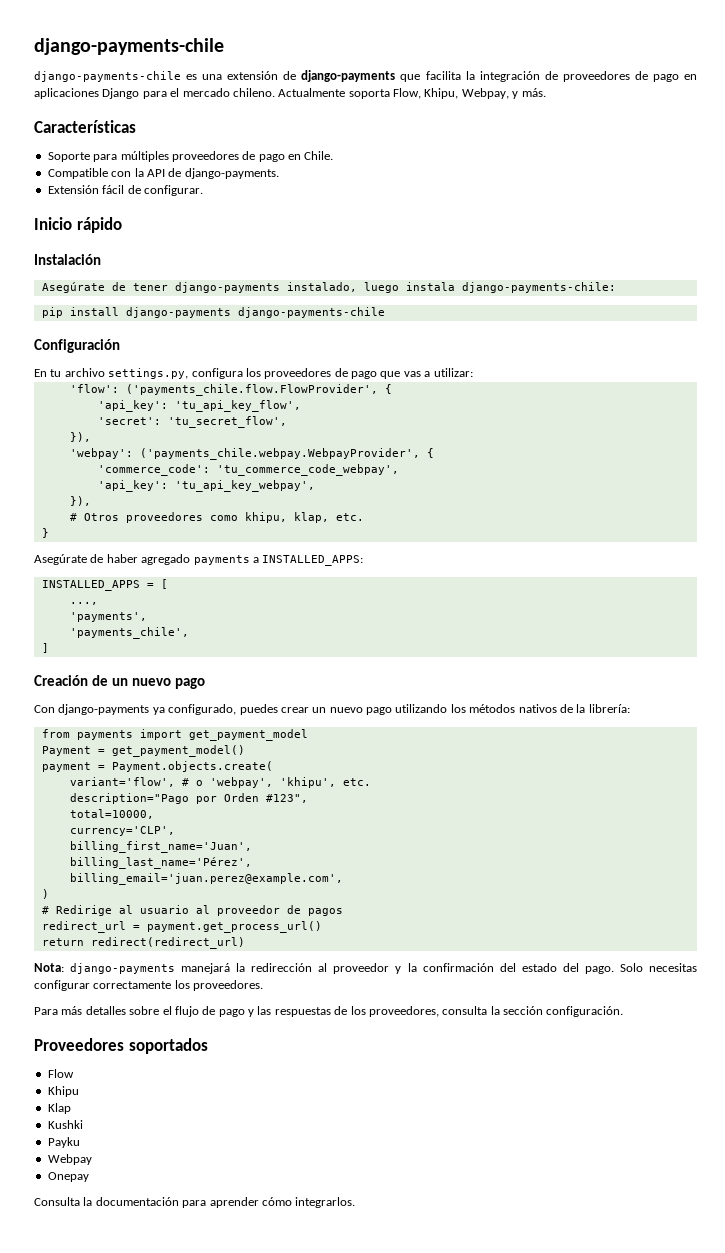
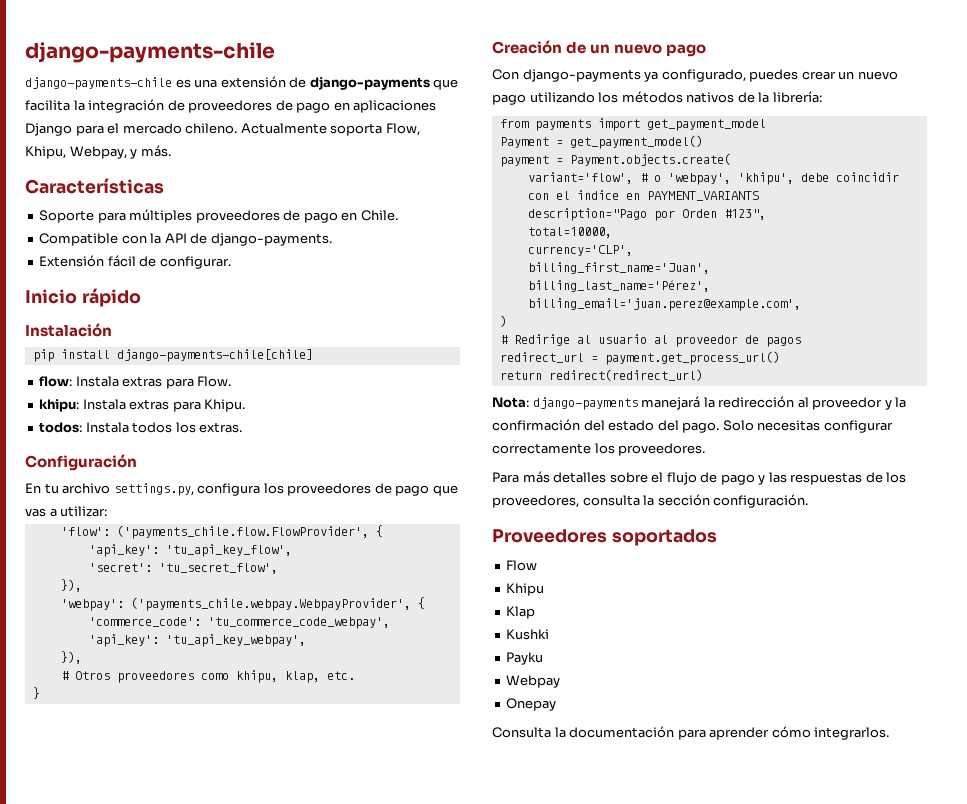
[41,282,616,293] [41,307,385,318] Asegúrate de tener django-payments instalado, luego instala django-payments-chile: // pip install django-payments django-payments-chile -> [32,349,313,362] [39,376,232,389] [39,399,246,412] [39,422,243,433] pip install django-payments-chile[chile] // flow: Instala extras para Flow. // khipu: Instala extras para Khipu. // todos: Instala todos los extras.
[34,554,364,566] [41,579,168,591] [69,602,98,605] [69,612,147,622] [69,627,189,639] [41,643,49,653] // Asegúrate de haber agregado payments a INSTALLED_APPS: // INSTALLED_APPS = [ // ..., // 'payments', // 'payments_chile', // ] -> (40, 693) none
[342,778,371,786] etc. -> [800,172,899,182] [527,190,759,201] debe coincidir con el indice en PAYMENT_VARIANTS

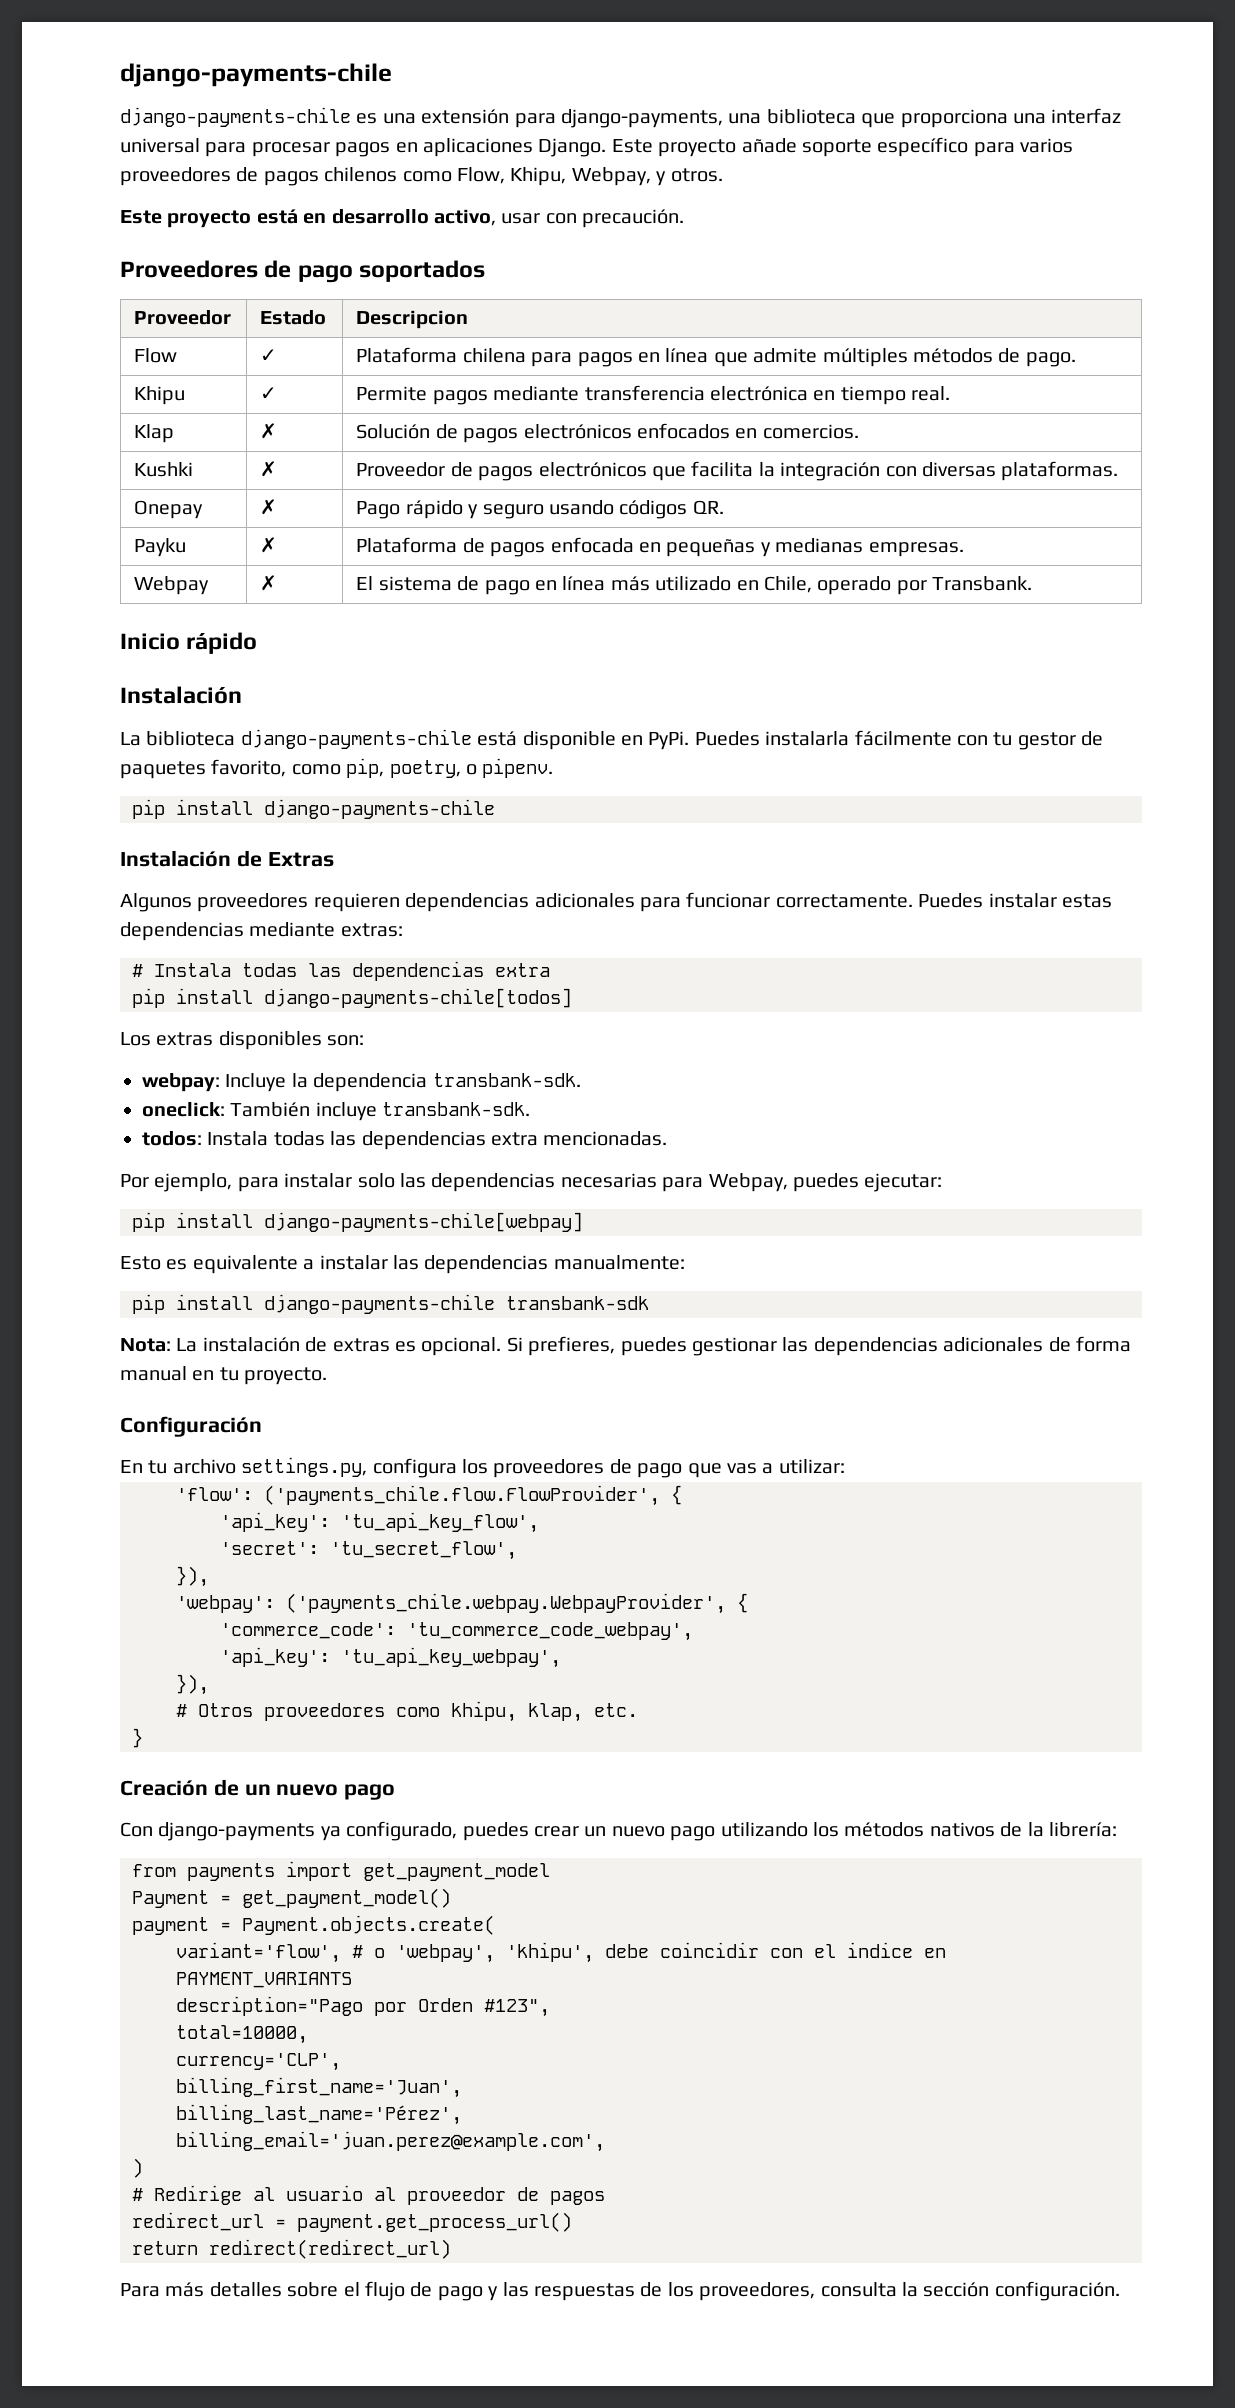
[289,76,459,90] [25,99,437,113] [25,123,420,136] [25,145,171,159] [25,178,164,194] [39,209,398,223] [39,233,332,246] [39,255,231,269] [25,288,141,307] [25,323,112,337] [32,349,313,362] [39,376,232,389] [39,399,246,412] [39,422,243,433] de django-payments que facilita la integración de proveedores de pago en aplicaciones Django para el mercado chileno. Actualmente soporta Flow, Khipu, Webpay, y más. // Características // Soporte para múltiples proveedores de pago en Chile. // Compatible con la API de django-payments. // Extensión fácil de configurar. // Inicio rápido // Instalación // pip install django-payments-chile[chile] // flow: Instala extras para Flow. // khipu: Instala extras para Khipu. // todos: Instala todos los extras. -> [514,108,1122,128] [120,137,1074,157] [120,167,723,186] [120,209,685,228] [120,260,486,283] [134,310,232,325] [260,310,327,325] [356,310,469,329] [134,348,178,363] [260,349,278,362] [356,347,1076,367] [134,386,186,405] [260,387,278,400] [356,385,951,405] [134,424,175,443] [260,423,278,439] [356,423,859,443] [134,462,194,477] [260,461,278,477] [356,461,1119,481] [134,500,204,519] [260,499,278,515] [356,500,724,519] [134,538,187,557] [260,537,278,553] [356,537,964,557] [134,576,210,595] [260,575,278,591] [356,576,1033,595] [120,632,258,654] [120,686,242,704] [120,729,1104,750] [120,758,554,779] [132,799,495,819] [120,850,334,867] [120,892,1112,912] [120,922,403,941] [132,961,550,981] [132,988,572,1008] [120,1031,365,1050] [142,1073,581,1092] [142,1102,531,1121] [142,1131,668,1150] [120,1173,943,1192] [132,1212,583,1232] [120,1255,685,1274] [132,1294,649,1314] [120,1336,1131,1356] [120,1366,328,1385] para django-payments, una biblioteca que proporciona una interfaz universal para procesar pagos en aplicaciones Django. Este proyecto añade soporte específico para varios proveedores de pagos chilenos como Flow, Khipu, Webpay, y otros. // Este proyecto está en desarrollo activo, usar con precaución. // Proveedores de pago soportados // Proveedor | Estado | Descripcion // Flow | ✓ | Plataforma chilena para pagos en línea que admite múltiples métodos de pago. // Khipu | ✓ | Permite pagos mediante transferencia electrónica en tiempo real. // Klap | ✗ | Solución de pagos electrónicos enfocados en comercios. // Kushki | ✗ | Proveedor de pagos electrónicos que facilita la integración con diversas plataformas. // Onepay | ✗ | Pago rápido y seguro usando códigos QR. // Payku | ✗ | Plataforma de pagos enfocada en pequeñas y medianas empresas. // Webpay | ✗ | El sistema de pago en línea más utilizado en Chile, operado por Transbank. // Inicio rápido // Instalación // La biblioteca django-payments-chile está disponible en PyPi. Puedes instalarla fácilmente con tu gestor de paquetes favorito, como pip, poetry, o pipenv. // pip install django-payments-chile // Instalación de Extras // Algunos proveedores requieren dependencias adicionales para funcionar correctamente. Puedes instalar estas dependencias mediante extras: // # Instala todas las dependencias extra // pip install django-payments-chile[todos] // Los extras disponibles son: // webpay: Incluye la dependencia transbank-sdk. // oneclick: También incluye transbank-sdk. // todos: Instala todas las dependencias extra mencionadas. // Por ejemplo, para instalar solo las dependencias necesarias para Webpay, puedes ejecutar: // pip install django-payments-chile[webpay] // Esto es equivalente a instalar las dependencias manualmente: // pip install django-payments-chile transbank-sdk // Nota: La instalación de extras es opcional. Si prefieres, puedes gestionar las dependencias adicionales de forma manual en tu proyecto.
[492,396,907,410] [492,419,893,433] [492,443,706,456] // Nota: django-payments manejará la redirección al proveedor y la confirmación del estado del pago. Solo necesitas configurar correctamente los proveedores. -> (451, 2249) none
[492,529,717,546] [506,560,538,571] [506,583,545,596] [506,606,536,619] [506,629,550,640] [506,652,544,665] [506,675,561,688] [506,698,557,711] [492,726,890,740] // Proveedores soportados // Flow // Khipu // Klap // Kushki // Payku // Webpay // Onepay // Consulta la documentación para aprender cómo integrarlos. -> (1120, 2291) none

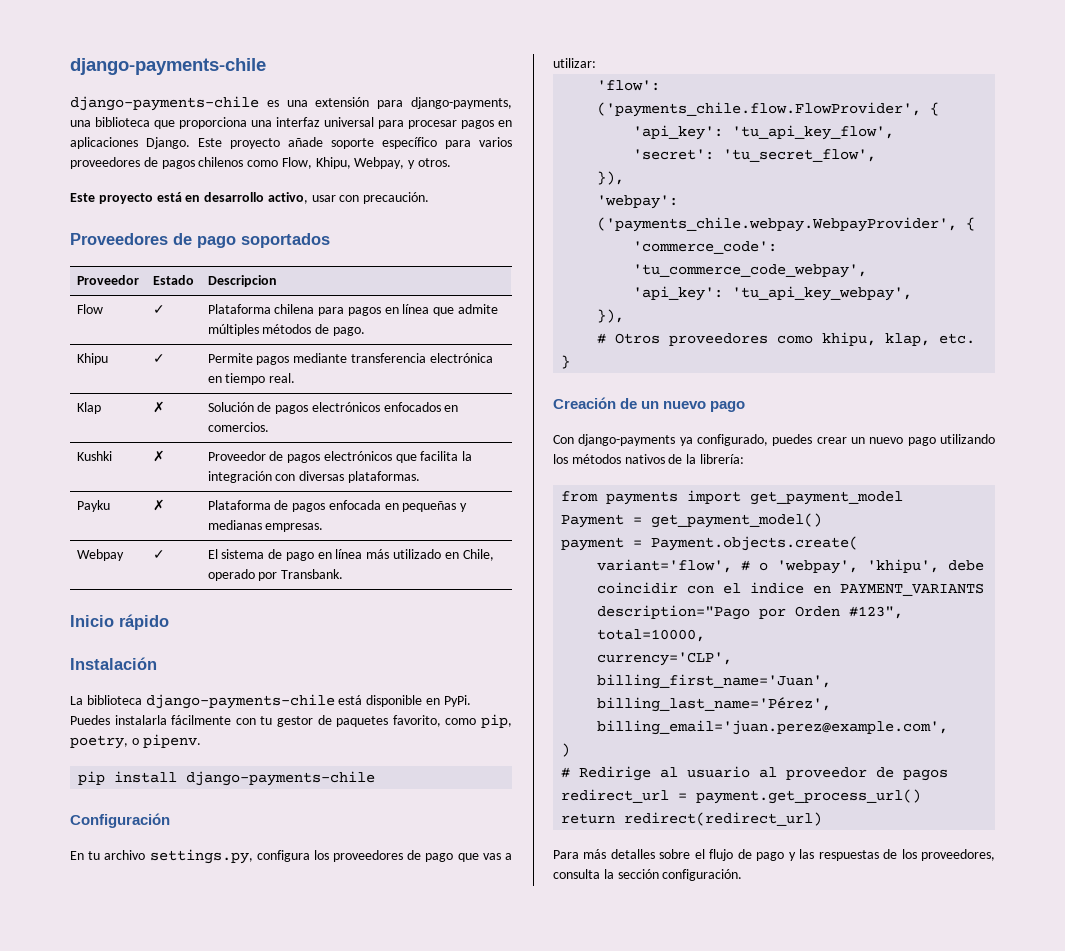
[134,500,204,519] [260,499,278,515] [356,500,724,519] // Onepay | ✗ | Pago rápido y seguro usando códigos QR. -> (420, 477) none
[260,575,278,591] ✗ -> [152,550,165,559] ✓
[120,850,334,867] [120,892,1112,912] [120,922,403,941] [132,961,550,981] [132,988,572,1008] [120,1031,365,1050] [142,1073,581,1092] [142,1102,531,1121] [142,1131,668,1150] [120,1173,943,1192] [132,1212,583,1232] [120,1255,685,1274] [132,1294,649,1314] [120,1336,1131,1356] [120,1366,328,1385] // Instalación de Extras // Algunos proveedores requieren dependencias adicionales para funcionar correctamente. Puedes instalar estas dependencias mediante extras: // # Instala todas las dependencias extra // pip install django-payments-chile[todos] // Los extras disponibles son: // webpay: Incluye la dependencia transbank-sdk. // oneclick: También incluye transbank-sdk. // todos: Instala todas las dependencias extra mencionadas. // Por ejemplo, para instalar solo las dependencias necesarias para Webpay, puedes ejecutar: // pip install django-payments-chile[webpay] // Esto es equivalente a instalar las dependencias manualmente: // pip install django-payments-chile transbank-sdk // Nota: La instalación de extras es opcional. Si prefieres, puedes gestionar las dependencias adicionales de forma manual en tu proyecto. -> (376, 778) none

